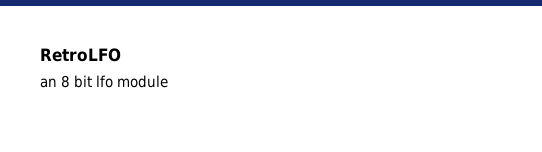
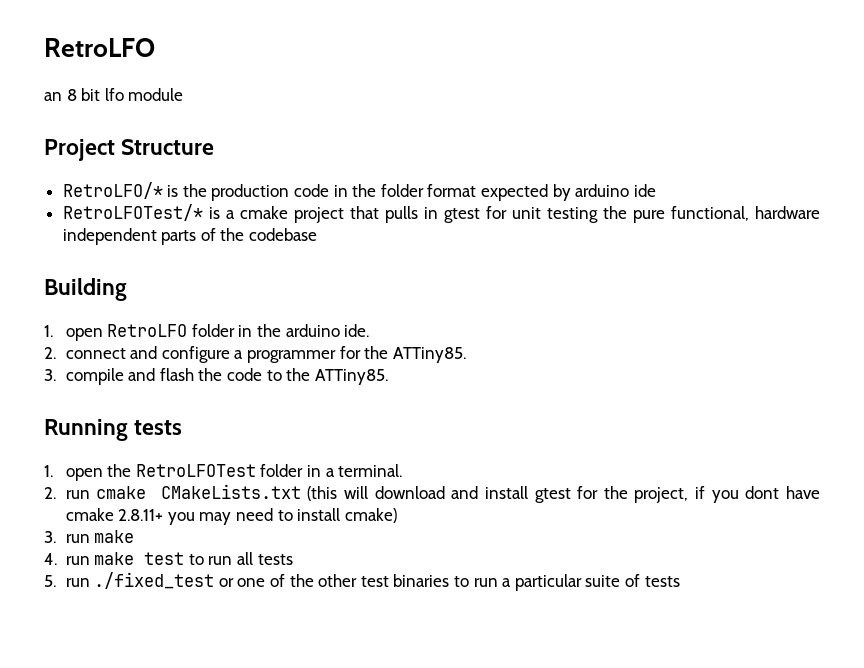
(168, 81) none -> [44,139,215,161] [62,182,656,201] [62,204,820,223] [62,228,318,245] [44,278,127,301] [44,324,370,341] [44,346,466,363] [44,368,388,385] [44,419,183,441] [44,464,403,481] [44,484,821,503] [65,508,397,525] [44,530,135,543] [44,552,293,565] [44,572,680,591] // Project Structure // RetroLFO/* is the production code in the folder format expected by arduino ide // RetroLFOTest/* is a cmake project that pulls in gtest for unit testing the pure functional, hardware independent parts of the codebase // Building // 1. open RetroLFO folder in the arduino ide. // 2. connect and configure a programmer for the ATTiny85. // 3. compile and flash the code to the ATTiny85. // Running tests // 1. open the RetroLFOTest folder in a terminal. // 2. run cmake CMakeLists.txt (this will download and install gtest for the project, if you dont have cmake 2.8.11+ you may need to install cmake) // 3. run make // 4. run make test to run all tests // 5. run ./fixed_test or one of the other test binaries to run a particular suite of tests

